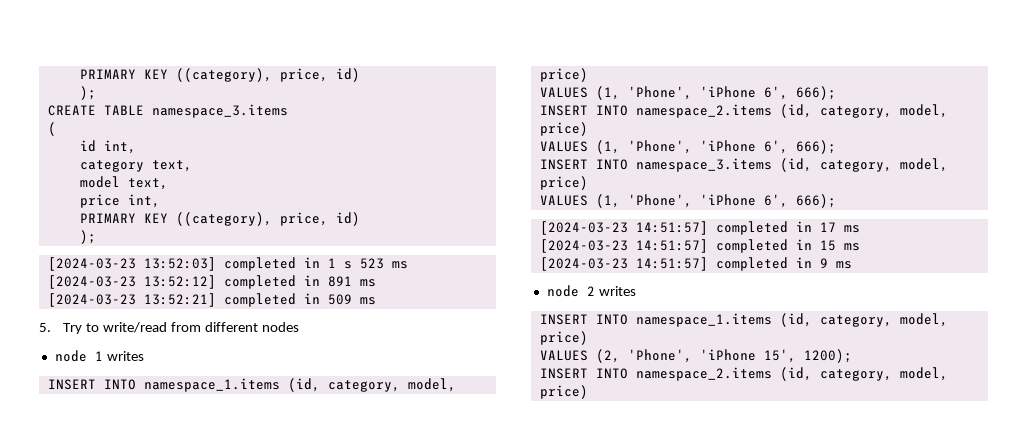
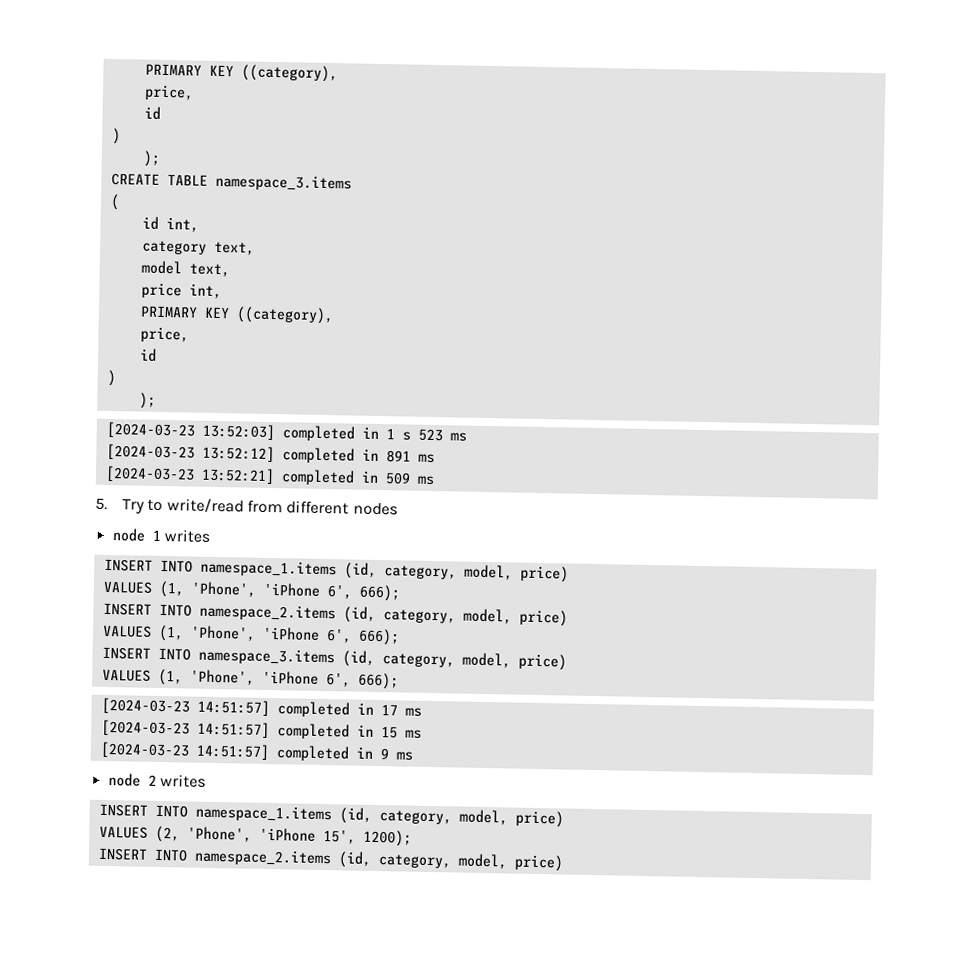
[79,68,360,82] PRIMARY KEY ((category), price, id) -> [144,63,338,83] [143,84,194,101] [143,106,161,120] [111,127,121,145] PRIMARY KEY ((category), // price, // id // )
[279,212,360,226] price, id) -> [139,326,189,343] [139,348,157,362] [106,369,116,387] // price, // id // )

